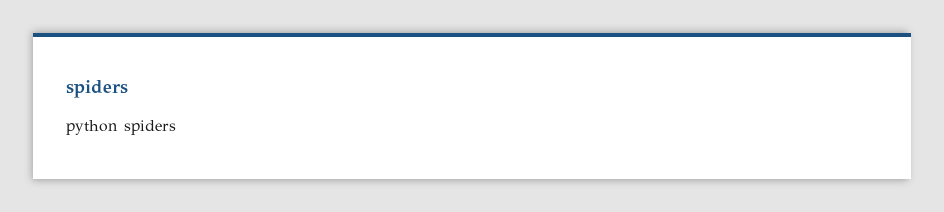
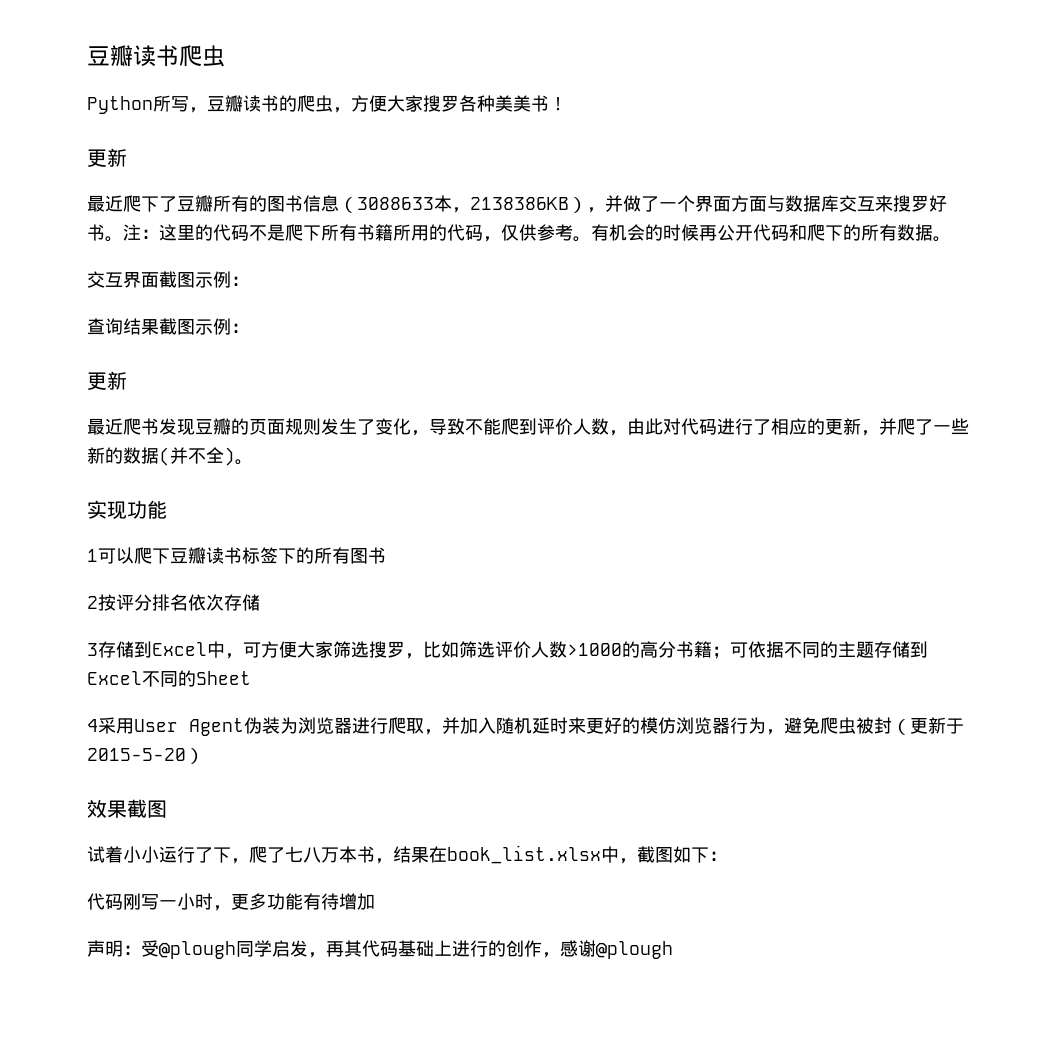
[66,80,128,98] [66,120,176,135] spiders // python spiders -> [87,45,225,67] [87,95,567,114] [87,148,127,167] [87,195,947,213] [87,224,951,242] [87,271,249,288] [87,318,249,335] [87,371,127,390] [87,418,969,436] [87,447,253,466] [87,500,167,520] [87,547,386,564] [87,594,260,611] [87,641,928,659] [87,670,251,687] [87,717,964,736] [87,748,204,764] [87,799,167,818] [87,845,727,864] [87,893,375,911] [87,940,673,959] 豆瓣读书爬虫 // Python所写，豆瓣读书的爬虫，方便大家搜罗各种美美书！ // 更新 // 最近爬下了豆瓣所有的图书信息（3088633本，2138386KB），并做了一个界面方面与数据库交互来搜罗好书。注：这里的代码不是爬下所有书籍所用的代码，仅供参考。有机会的时候再公开代码和爬下的所有数据。 // 交互界面截图示例： // 查询结果截图示例： // 更新 // 最近爬书发现豆瓣的页面规则发生了变化，导致不能爬到评价人数，由此对代码进行了相应的更新，并爬了一些新的数据(并不全)。 // 实现功能 // 1可以爬下豆瓣读书标签下的所有图书 // 2按评分排名依次存储 // 3存储到Excel中，可方便大家筛选搜罗，比如筛选评价人数>1000的高分书籍；可依据不同的主题存储到Excel不同的Sheet // 4采用User Agent伪装为浏览器进行爬取，并加入随机延时来更好的模仿浏览器行为，避免爬虫被封（更新于2015-5-20） // 效果截图 // 试着小小运行了下，爬了七八万本书，结果在book_list.xlsx中，截图如下： // 代码刚写一小时，更多功能有待增加 // 声明：受@plough同学启发，再其代码基础上进行的创作，感谢@plough

